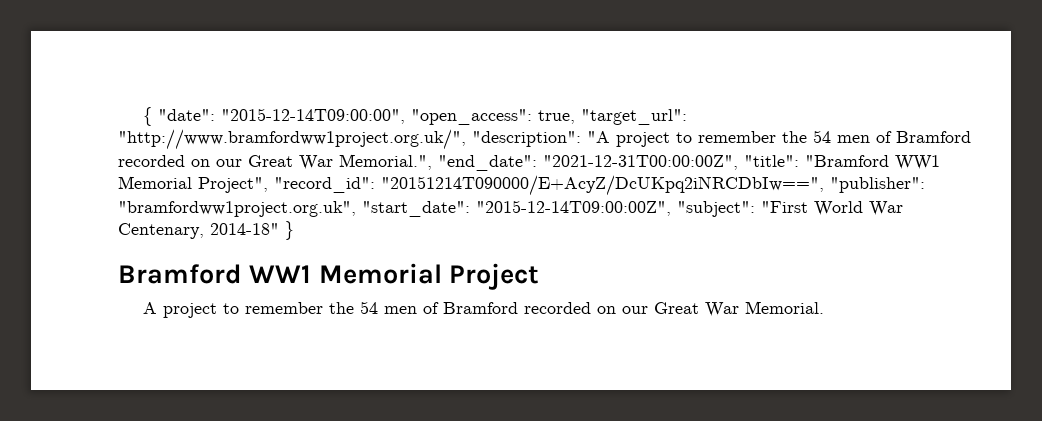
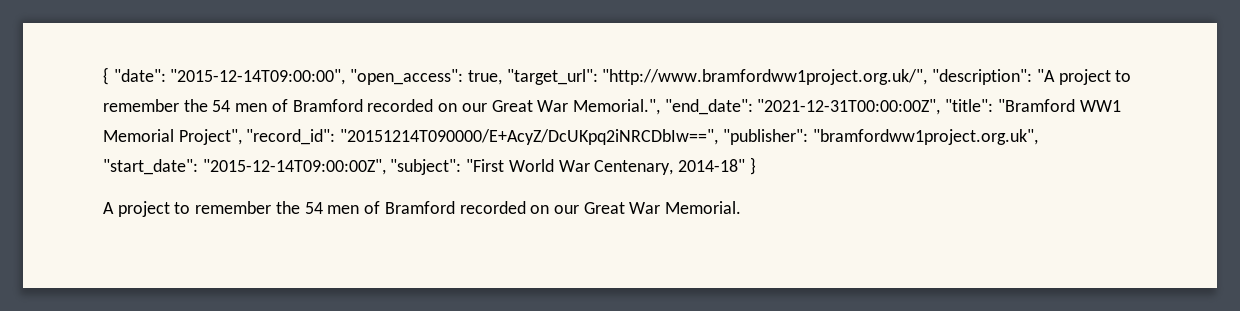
[118,263,539,290] // Bramford WW1 Memorial Project -> (756, 166) none

